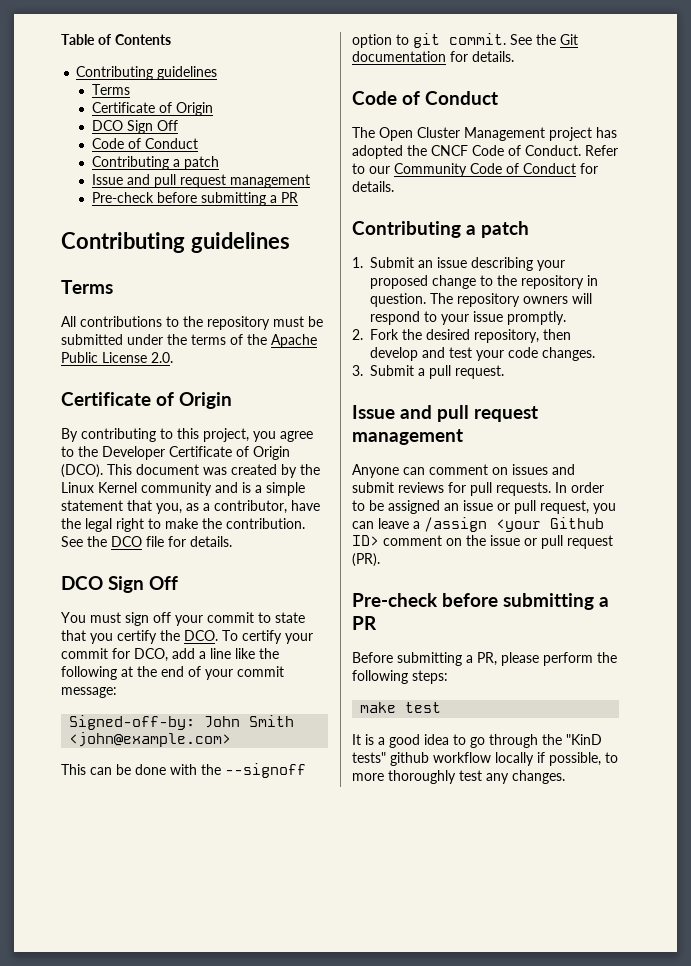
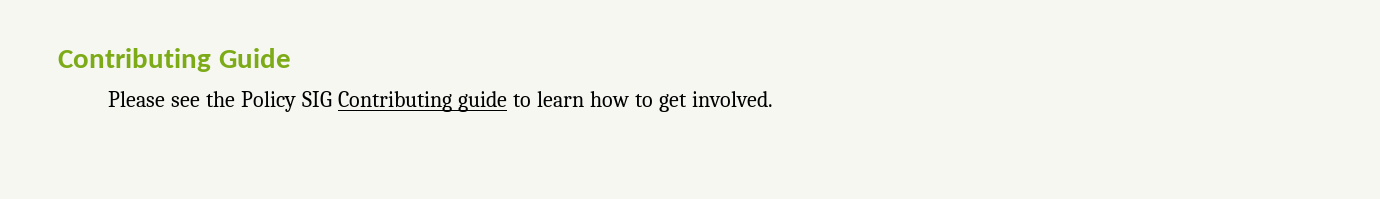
[61,34,171,45] [76,66,218,80] [91,84,130,95] [91,102,213,116] [91,120,178,134] [91,138,198,149] [91,156,219,170] [91,174,310,188] [91,192,298,206] [61,232,290,253] [61,280,113,294] [61,316,323,330] [61,334,317,348] [61,352,173,363] [61,392,233,409] [61,428,313,442] [61,446,290,460] [61,464,320,478] [61,482,305,496] [61,500,320,514] [61,518,305,532] [61,536,232,547] [61,576,179,593] [61,612,305,626] [61,630,313,644] [61,648,279,662] [61,666,284,680] [61,687,117,698] [69,715,295,730] [69,732,232,747] [61,763,306,778] [352,33,578,48] [352,51,514,62] [352,91,499,105] [352,127,617,141] [352,145,618,159] [352,163,598,177] [352,181,394,192] [352,221,530,238] [352,257,565,271] [370,275,598,289] [370,293,592,307] [370,311,566,325] [352,329,571,343] [370,347,595,361] [352,365,504,379] [352,405,539,422] [352,429,463,445] [352,464,575,478] [352,482,604,496] [352,500,616,514] [352,517,604,532] [352,535,613,549] [352,553,380,567] [352,593,610,610] [352,616,377,630] [352,652,617,666] [352,670,448,684] [360,702,442,713] [352,734,602,748] [352,752,618,766] [352,770,565,784] Table of Contents // Contributing guidelines // Terms // Certificate of Origin // DCO Sign Off // Code of Conduct // Contributing a patch // Issue and pull request management // Pre-check before submitting a PR // Contributing guidelines // Terms // All contributions to the repository must be submitted under the terms of the Apache Public License 2.0. // Certificate of Origin // By contributing to this project, you agree to the Developer Certificate of Origin (DCO). This document was created by the Linux Kernel community and is a simple statement that you, as a contributor, have the legal right to make the contribution. See the DCO file for details. // DCO Sign Off // You must sign off your commit to state that you certify the DCO. To certify your commit for DCO, add a line like the following at the end of your commit message: // Signed-off-by: John Smith <john@example.com> // This can be done with the --signoff option to git commit. See the Git documentation for details. // Code of Conduct // The Open Cluster Management project has adopted the CNCF Code of Conduct. Refer to our Community Code of Conduct for details. // Contributing a patch // 1. Submit an issue describing your proposed change to the repository in question. The repository owners will respond to your issue promptly. // 2. Fork the desired repository, then develop and test your code changes. // 3. Submit a pull request. // Issue and pull request management // Anyone can comment on issues and submit reviews for pull requests. In order to be assigned an issue or pull request, you can leave a /assign <your Github ID> comment on the issue or pull request (PR). // Pre-check before submitting a PR // Before submitting a PR, please perform the following steps: // make test // It is a good idea to go through the "KinD tests" github workflow locally if possible, to more thoroughly test any changes. -> [58,48,291,72] [108,91,773,112] Contributing Guide // Please see the Policy SIG Contributing guide to learn how to get involved.

